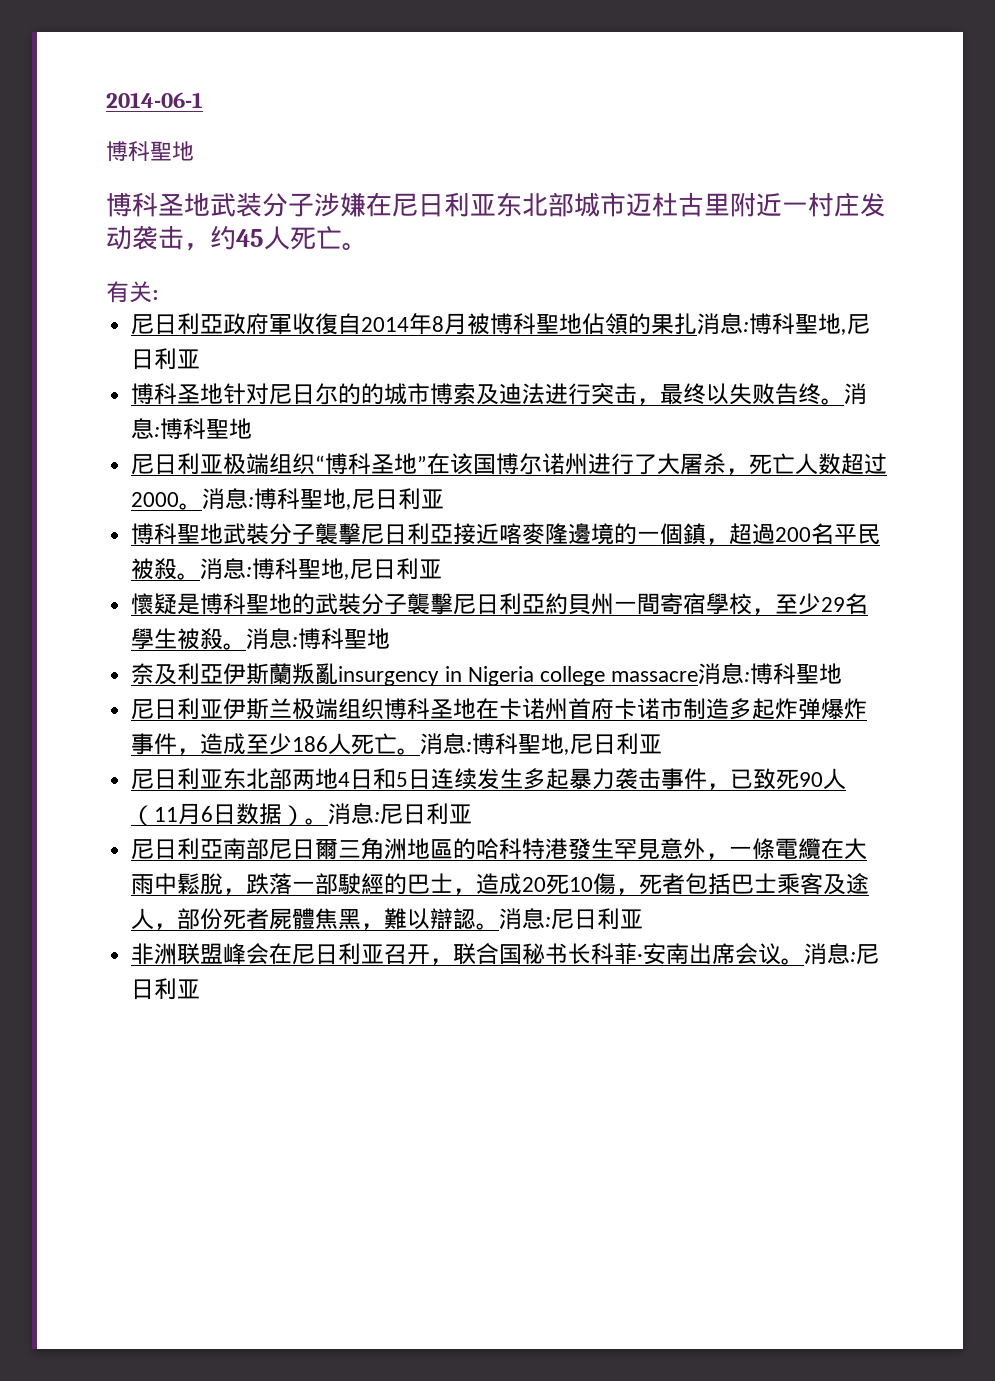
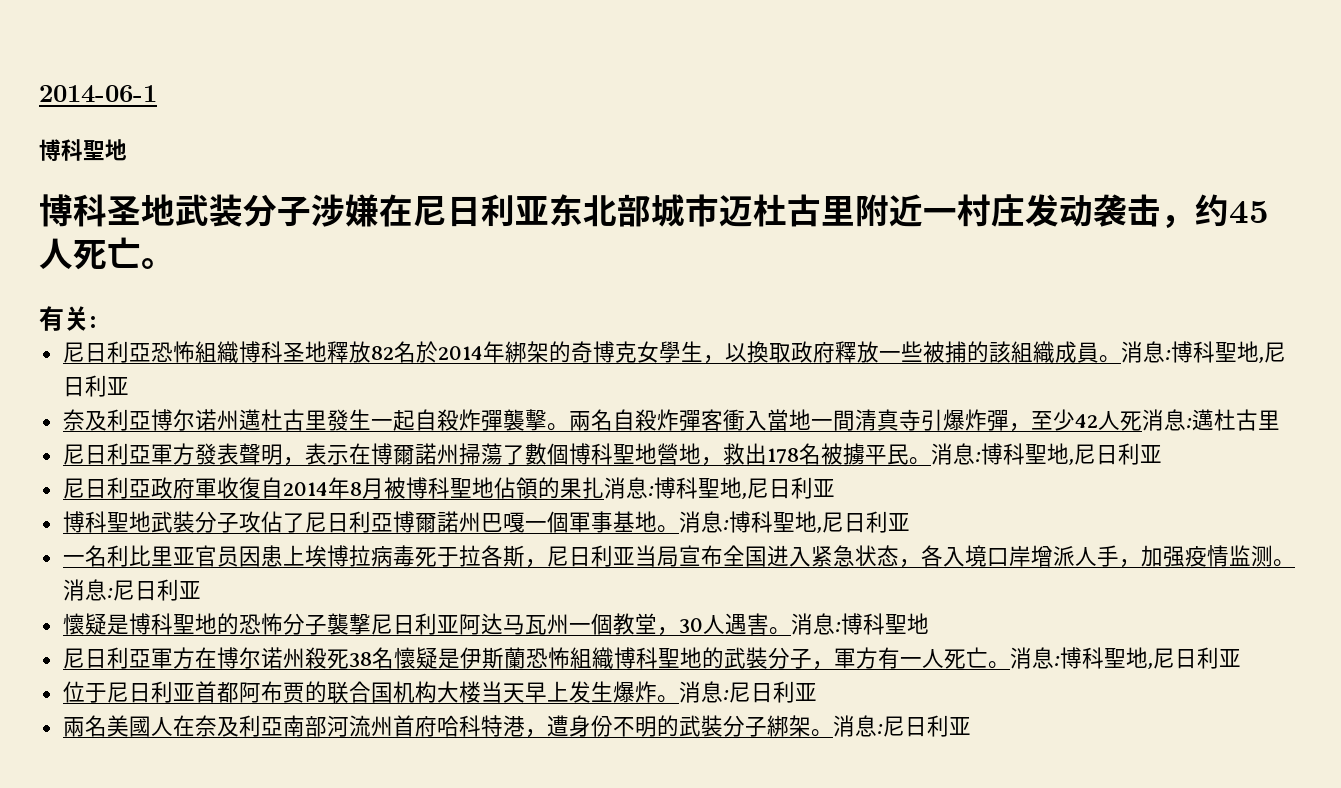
(158, 295) none -> [62,341,1286,364] [62,375,129,397] [62,409,1280,432] [62,443,1162,466] // 尼日利亞恐怖組織博科圣地釋放82名於2014年綁架的奇博克女學生，以換取政府釋放一些被捕的該組織成員。消息:博科聖地,尼日利亚 // 奈及利亞博尔诺州邁杜古里發生一起自殺炸彈襲擊。兩名自殺炸彈客衝入當地一間清真寺引爆炸彈，至少42人死消息:邁杜古里 // 尼日利亞軍方發表聲明，表示在博爾諾州掃蕩了數個博科聖地營地，救出178名被擄平民。消息:博科聖地,尼日利亚
[177,383,868,405] [131,418,253,440] [131,453,888,475] [131,488,445,510] [131,523,881,545] [131,558,351,580] 圣地针对尼日尔的的城市博索及迪法进行突击，最终以失败告终。消息:博科聖地 // 尼日利亚极端组织“博科圣地”在该国博尔诺州进行了大屠杀，死亡人数超过2000。消息:博科聖地,尼日利亚 // 博科聖地武裝分子襲擊尼日利亞接近喀麥隆邊境的一個鎮，超過200名平民被殺。消息:博科聖地, -> [106,511,910,533] [62,545,1295,568] [62,579,113,601] 聖地武裝分子攻佔了尼日利亞博爾諾州巴嘎一個軍事基地。消息:博科聖地,尼日利亚 // 一名利比里亚官员因患上埃博拉病毒死于拉各斯，尼日利亚当局宣布全国进入紧急状态，各入境口岸增派人手，加强疫情监测。消息:
[315,593,869,615] [131,628,391,650] [131,663,843,686] [131,698,868,720] [131,733,329,755] 武裝分子襲擊尼日利亞約貝州一間寄宿學校，至少29名學生被殺。消息:博科聖地 // 奈及利亞伊斯蘭叛亂insurgency in Nigeria college massacre消息:博科聖地 // 尼日利亚伊斯兰极端组织博科圣地在卡诺州首府卡诺市制造多起炸弹爆炸事件，造成至少186 -> [238,613,929,636] [62,647,922,670] 恐怖分子襲撃尼日利亚阿达马瓦州一個教堂，30人遇害。消息:博科聖地 // 尼日利亞軍方在博尔诺州殺死38名懷疑是伊斯蘭恐怖組織博科聖地的武裝分子，軍方有一
[131,768,847,790] [131,803,473,826] [131,837,868,860] [131,873,870,895] [131,908,644,930] [131,943,880,965] [131,978,201,1000] 尼日利亚东北部两地4日和5日连续发生多起暴力袭击事件，已致死90人（11月6日数据）。消息:尼日利亚 // 尼日利亞南部尼日爾三角洲地區的哈科特港發生罕見意外，一條電纜在大雨中鬆脫，跌落一部駛經的巴士，造成20死10傷，死者包括巴士乘客及途人，部份死者屍體焦黑，難以辯認。消息:尼日利亚 // 非洲联盟峰会在尼日利亚召开，联合国秘书长科菲·安南出席会议。消息:尼日利亚 -> [62,681,817,704] [62,715,971,738] 位于尼日利亚首都阿布贾的联合国机构大楼当天早上发生爆炸。消息:尼日利亚 // 兩名美國人在奈及利亞南部河流州首府哈科特港，遭身份不明的武裝分子綁架。消息:尼日利亚

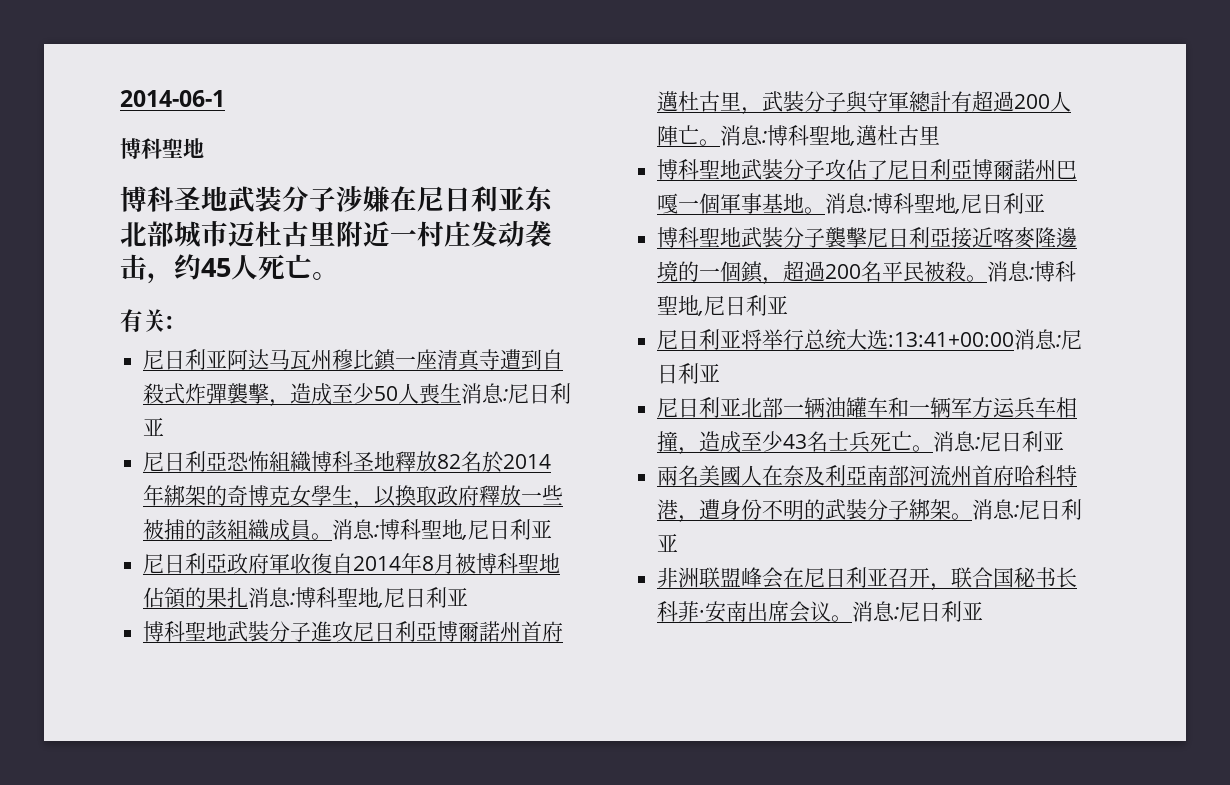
(97, 322) none -> [143,349,564,371] [143,383,572,407] [143,417,165,436] // 尼日利亚阿达马瓦州穆比鎮一座清真寺遭到自殺式炸彈襲擊，造成至少50人喪生消息:尼日利亚
[62,409,1280,432] [62,443,1162,466] // 奈及利亞博尔诺州邁杜古里發生一起自殺炸彈襲擊。兩名自殺炸彈客衝入當地一間清真寺引爆炸彈，至少42人死消息:邁杜古里 // 尼日利亞軍方發表聲明，表示在博爾諾州掃蕩了數個博科聖地營地，救出178名被擄平民。消息:博科聖地,尼日利亚 -> (553, 528) none
(835, 488) none -> [143,621,564,642] [657,91,1072,115] [657,125,941,146] // 博科聖地武裝分子進攻尼日利亞博爾諾州首府邁杜古里，武裝分子與守軍總計有超過200人陣亡。消息:博科聖地,邁杜古里
[62,545,1295,568] [62,579,201,601] [62,613,929,636] [62,647,1241,670] [62,681,657,704] 一名利比里亚官员因患上埃博拉病毒死于拉各斯，尼日利亚当局宣布全国进入紧急状态，各入境口岸增派人手，加强疫情监测。消息:尼日利亚 // 懷疑是博科聖地的恐怖分子襲撃尼日利亚阿达马瓦州一個教堂，30人遇害。消息:博科聖地 // 尼日利亞軍方在博尔诺州殺死38名懷疑是伊斯蘭恐怖組織博科聖地的武裝分子，軍方有一人死亡。消息:博科聖地,尼日利亚 // 位于尼日利亚首都阿布贾的联合国机构大楼当天早上发生爆炸 -> [657,227,1078,249] [657,261,1077,285] [657,295,789,316] [657,329,1083,350] [657,363,721,384] [657,397,1078,419] [657,431,913,455] 博科聖地武裝分子襲擊尼日利亞接近喀麥隆邊境的一個鎮，超過200名平民被殺。消息:博科聖地,尼日利亚 // 尼日利亚将举行总统大选:13:41+00:00消息:尼日利亚 // 尼日利亚北部一辆油罐车和一辆军方运兵车相撞，造成至少43名士兵死亡
(971, 726) none -> [657,567,1078,591] [657,601,984,623] // 非洲联盟峰会在尼日利亚召开，联合国秘书长科菲·安南出席会议。消息:尼日利亚

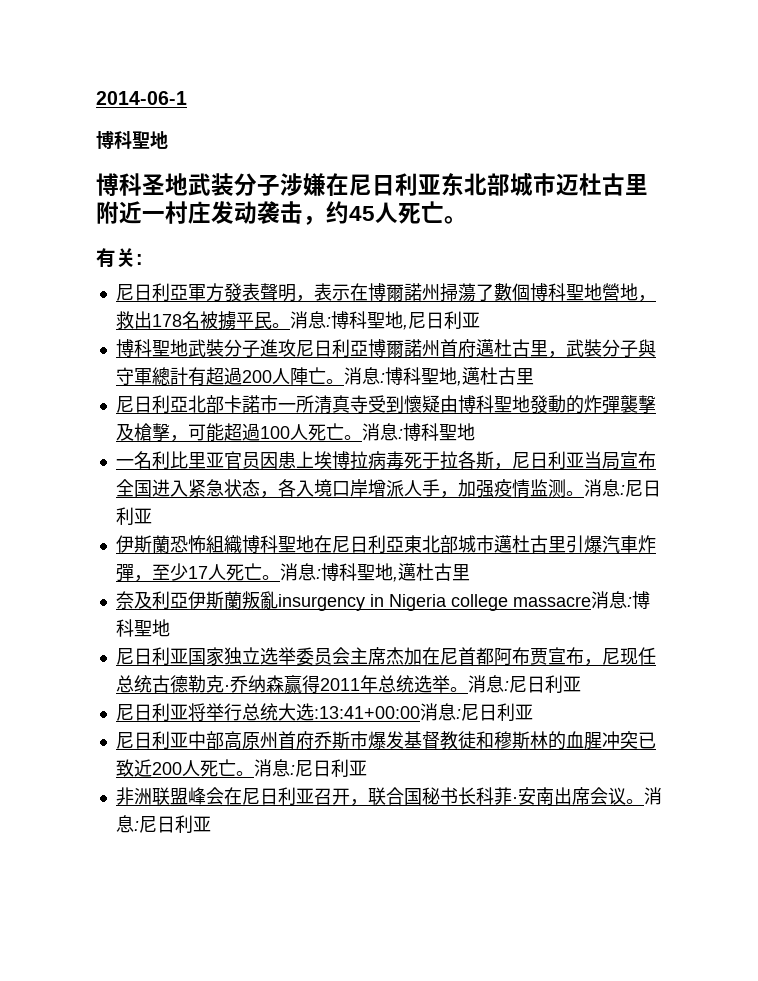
[206,349,564,371] [143,383,572,407] [143,417,165,436] [143,451,552,473] [143,485,564,509] [143,519,553,541] [143,553,561,574] [143,587,249,609] 亚阿达马瓦州穆比鎮一座清真寺遭到自殺式炸彈襲擊，造成至少50人喪生消息:尼日利亚 // 尼日利亞恐怖組織博科圣地釋放82名於2014年綁架的奇博克女學生，以換取政府釋放一些被捕的該組織成員。消息:博科聖地,尼日利亚 // 尼日利亞政府軍收復自2014年8月被博科聖地佔領的果扎 -> [169,283,656,302] [115,311,290,330] 亞軍方發表聲明，表示在博爾諾州掃蕩了數個博科聖地營地，救出178名被擄平民。
[657,159,1078,180] [657,193,1046,214] [657,227,1078,249] [657,261,1077,285] [657,295,705,316] 博科聖地武裝分子攻佔了尼日利亞博爾諾州巴嘎一個軍事基地。消息:博科聖地,尼日利亚 // 博科聖地武裝分子襲擊尼日利亞接近喀麥隆邊境的一個鎮，超過200名平民被殺。消息:博科聖地, -> [115,395,656,414] [115,423,475,442] [115,451,656,470] [115,479,661,498] [115,507,152,525] [115,535,656,554] [115,563,470,582] [115,591,650,611] [115,619,170,637] [115,647,656,666] [115,674,509,693] 尼日利亞北部卡諾市一所清真寺受到懷疑由博科聖地發動的炸彈襲擊及槍擊，可能超過100人死亡。消息:博科聖地 // 一名利比里亚官员因患上埃博拉病毒死于拉各斯，尼日利亚当局宣布全国进入紧急状态，各入境口岸增派人手，加强疫情监测。消息:尼日利亚 // 伊斯蘭恐怖組織博科聖地在尼日利亞東北部城市邁杜古里引爆汽車炸彈，至少17人死亡。消息:博科聖地,邁杜古里 // 奈及利亞伊斯蘭叛亂insurgency in Nigeria college massacre消息:博科聖地 // 尼日利亚国家独立选举委员会主席杰加在尼首都阿布贾宣布，尼现任总统古德勒克·乔纳森赢得2011年总统选举。消息:
[741,397,1078,419] [657,431,1065,455] [657,465,1078,486] [657,499,952,523] 北部一辆油罐车和一辆军方运兵车相撞，造成至少43名士兵死亡。消息:尼日利亚 // 兩名美國人在奈及利亞南部河流州首府哈科特港，遭身份不明的武裝分子綁架 -> [187,731,656,750] [115,759,236,777] 中部高原州首府乔斯市爆发基督教徒和穆斯林的血腥冲突已致近200人死亡

